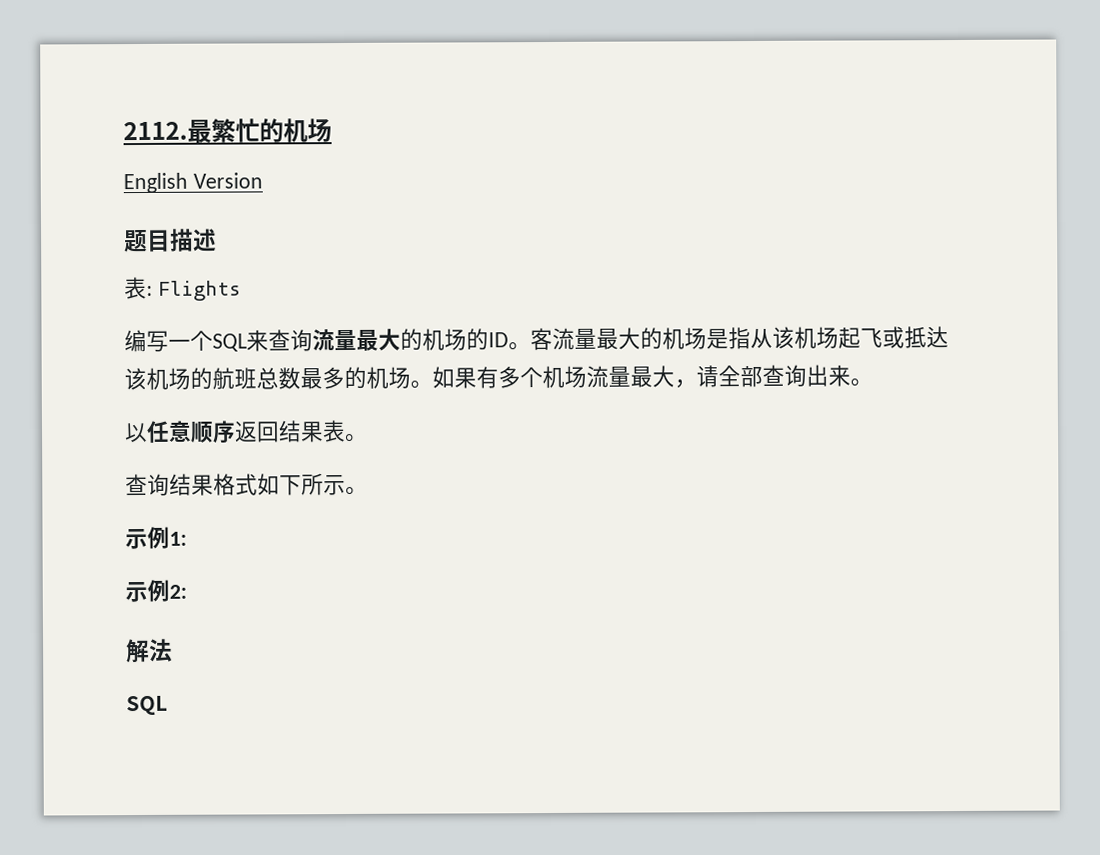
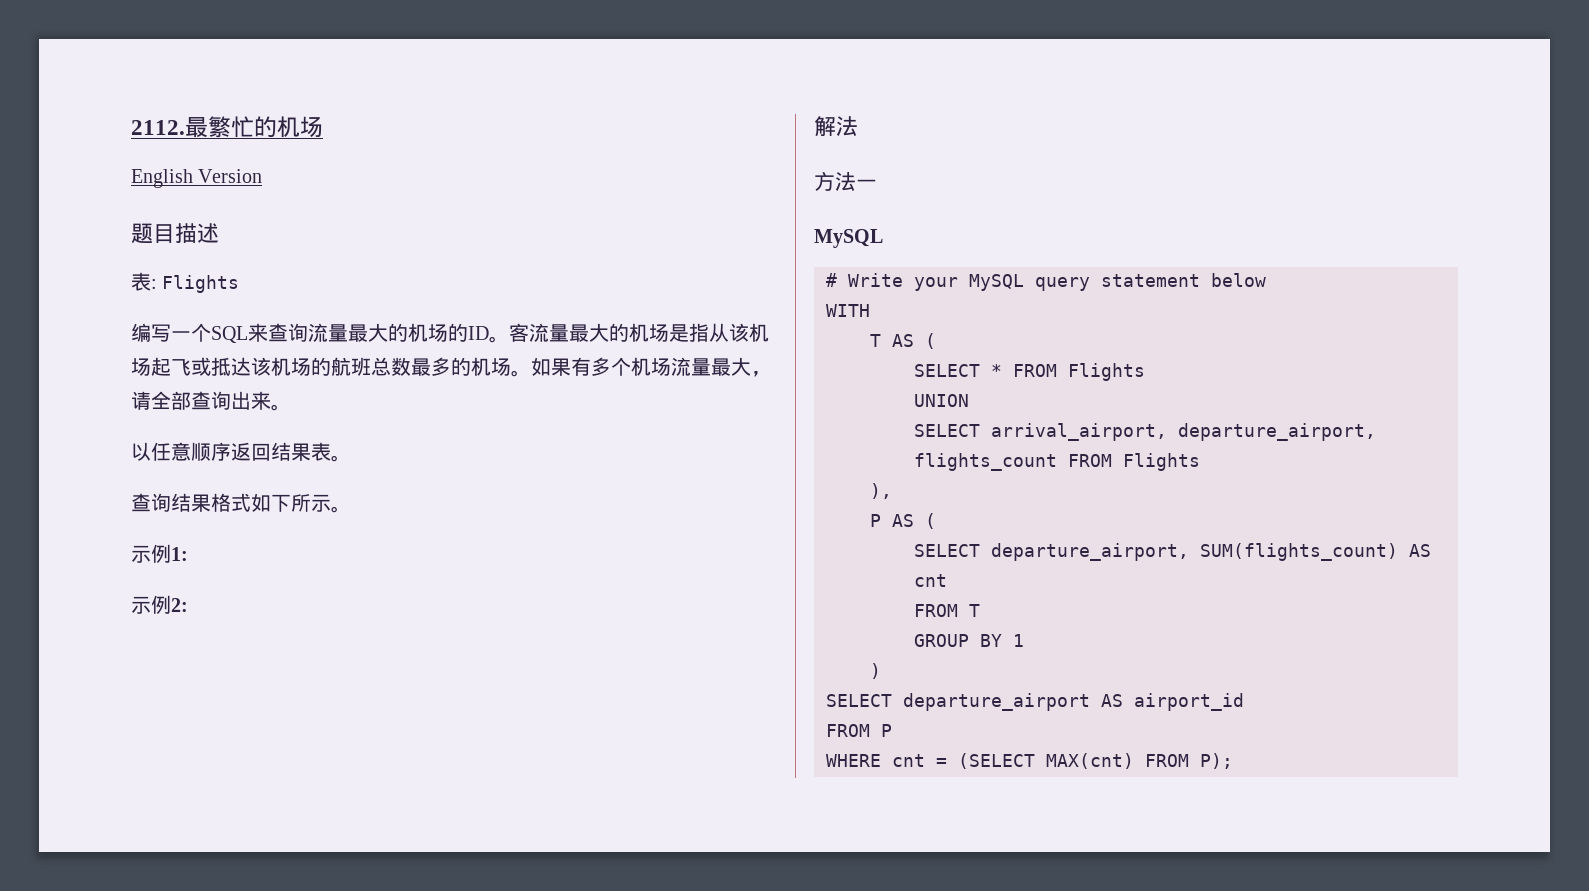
[126,695,168,716] SQL -> [814,171,877,191] [814,229,883,248] [826,273,1266,291] [826,304,870,317] [870,333,936,349] [914,363,1145,381] [914,394,969,407] [914,423,1376,441] [914,453,1200,471] [870,483,892,499] [870,513,936,529] [914,543,1431,561] [914,574,947,587] [914,604,980,617] [914,634,1024,647] [870,663,881,679] [826,693,1244,711] [826,724,892,737] [826,753,1233,769] 方法一 // MySQL // # Write your MySQL query statement below // WITH // T AS ( // SELECT * FROM Flights // UNION // SELECT arrival_airport, departure_airport, flights_count FROM Flights // ), // P AS ( // SELECT departure_airport, SUM(flights_count) AS cnt // FROM T // GROUP BY 1 // ) // SELECT departure_airport AS airport_id // FROM P // WHERE cnt = (SELECT MAX(cnt) FROM P);

